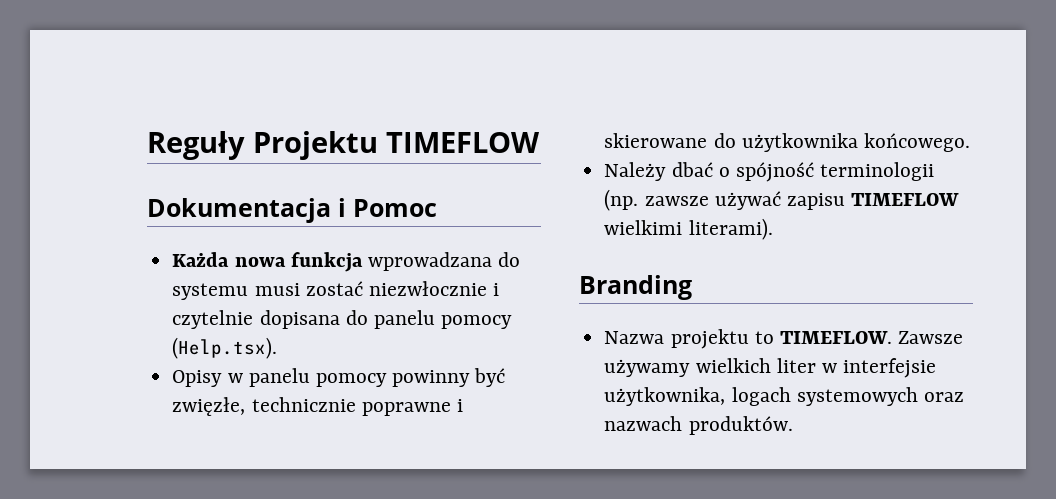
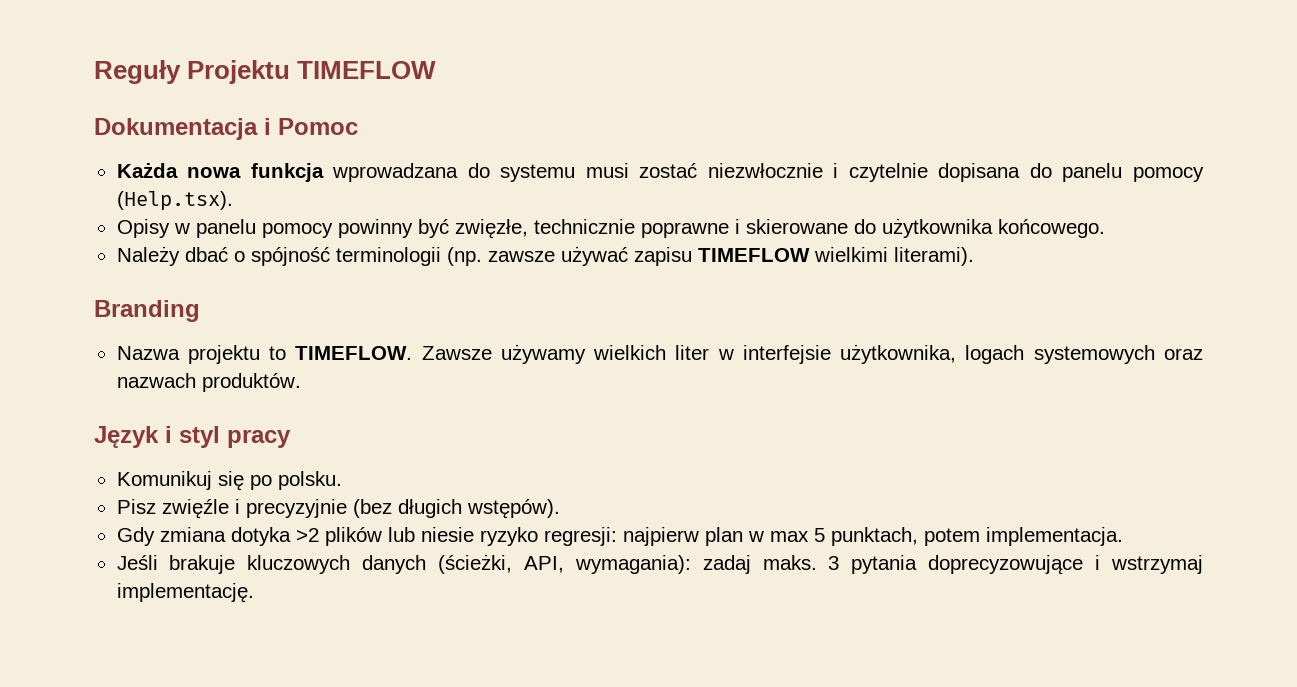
(793, 425) none -> [94,426,291,448] [116,471,342,491] [116,499,560,519] [116,527,1123,546] [116,554,1204,575] [116,583,254,603] // Język i styl pracy // Komunikuj się po polsku. // Pisz zwięźle i precyzyjnie (bez długich wstępów). // Gdy zmiana dotyka >2 plików lub niesie ryzyko regresji: najpierw plan w max 5 punktach, potem implementacja. // Jeśli brakuje kluczowych danych (ścieżki, API, wymagania): zadaj maks. 3 pytania doprecyzowujące i wstrzymaj implementację.

